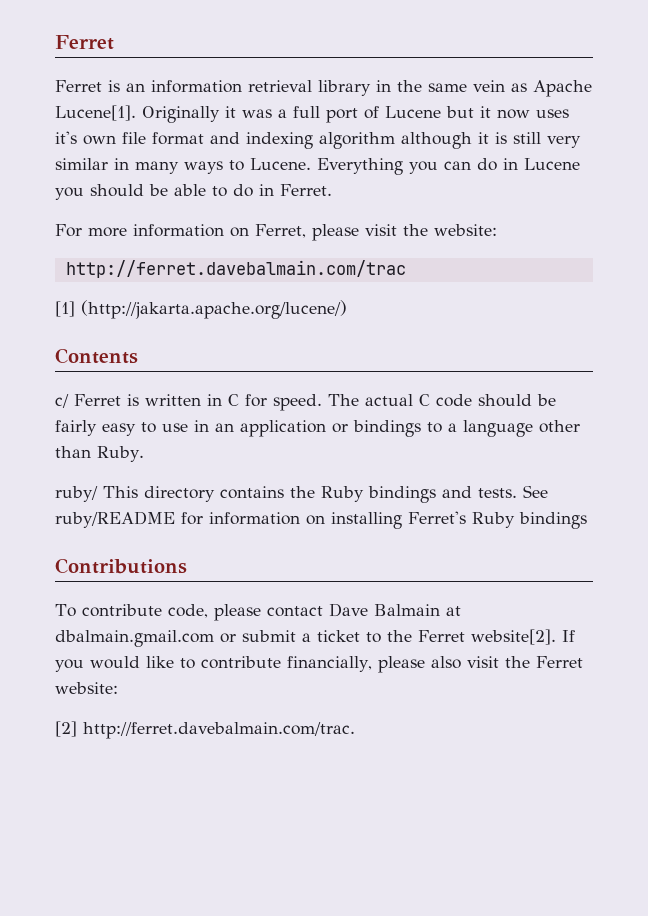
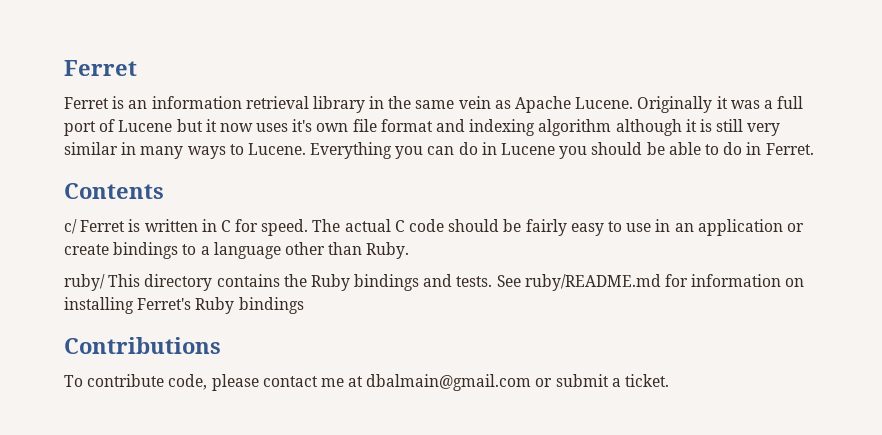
[55,105,136,121] Lucene[1]. -> [575,97,634,109] Lucene.
[55,224,497,241] [65,260,406,278] [55,300,347,319] // For more information on Ferret, please visit the website: // http://ferret.davebalmain.com/trac // [1] (http://jakarta.apache.org/lucene/) -> (814, 149) none
(348, 428) none -> [64,244,109,255] create
[55,511,175,528] ruby/README -> [524,274,661,291] ruby/README.md
[328,603,461,617] [55,629,575,647] [55,656,583,673] [55,682,118,694] [55,721,355,739] Dave Balmain at dbalmain.gmail.com or submit a ticket to the Ferret website[2]. If you would like to contribute financially, please also visit the Ferret website: // [2] http://ferret.davebalmain.com/trac. -> [320,374,670,391] me at dbalmain@gmail.com or submit a ticket.

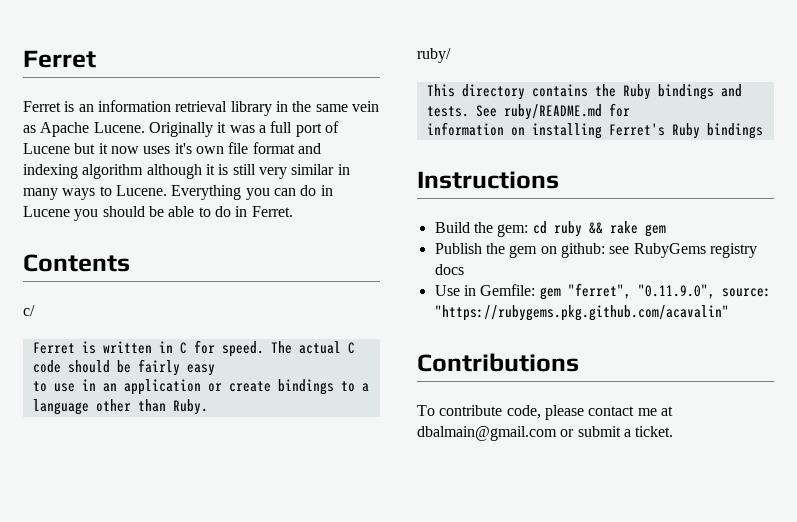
(77, 226) none -> (35, 310) //
(604, 229) none -> (215, 370) //
(105, 282) none -> (451, 55) //
(689, 280) none -> (630, 110) //
(304, 305) none -> [417,171,559,189] [434,221,666,237] [434,243,757,258] [434,264,464,275] [434,283,771,300] [434,305,729,321] // Instructions // Build the gem: cd ruby && rake gem // Publish the gem on github: see RubyGems registry docs // Use in Gemfile: gem "ferret", "0.11.9.0", source: "https://rubygems.pkg.github.com/acavalin"

